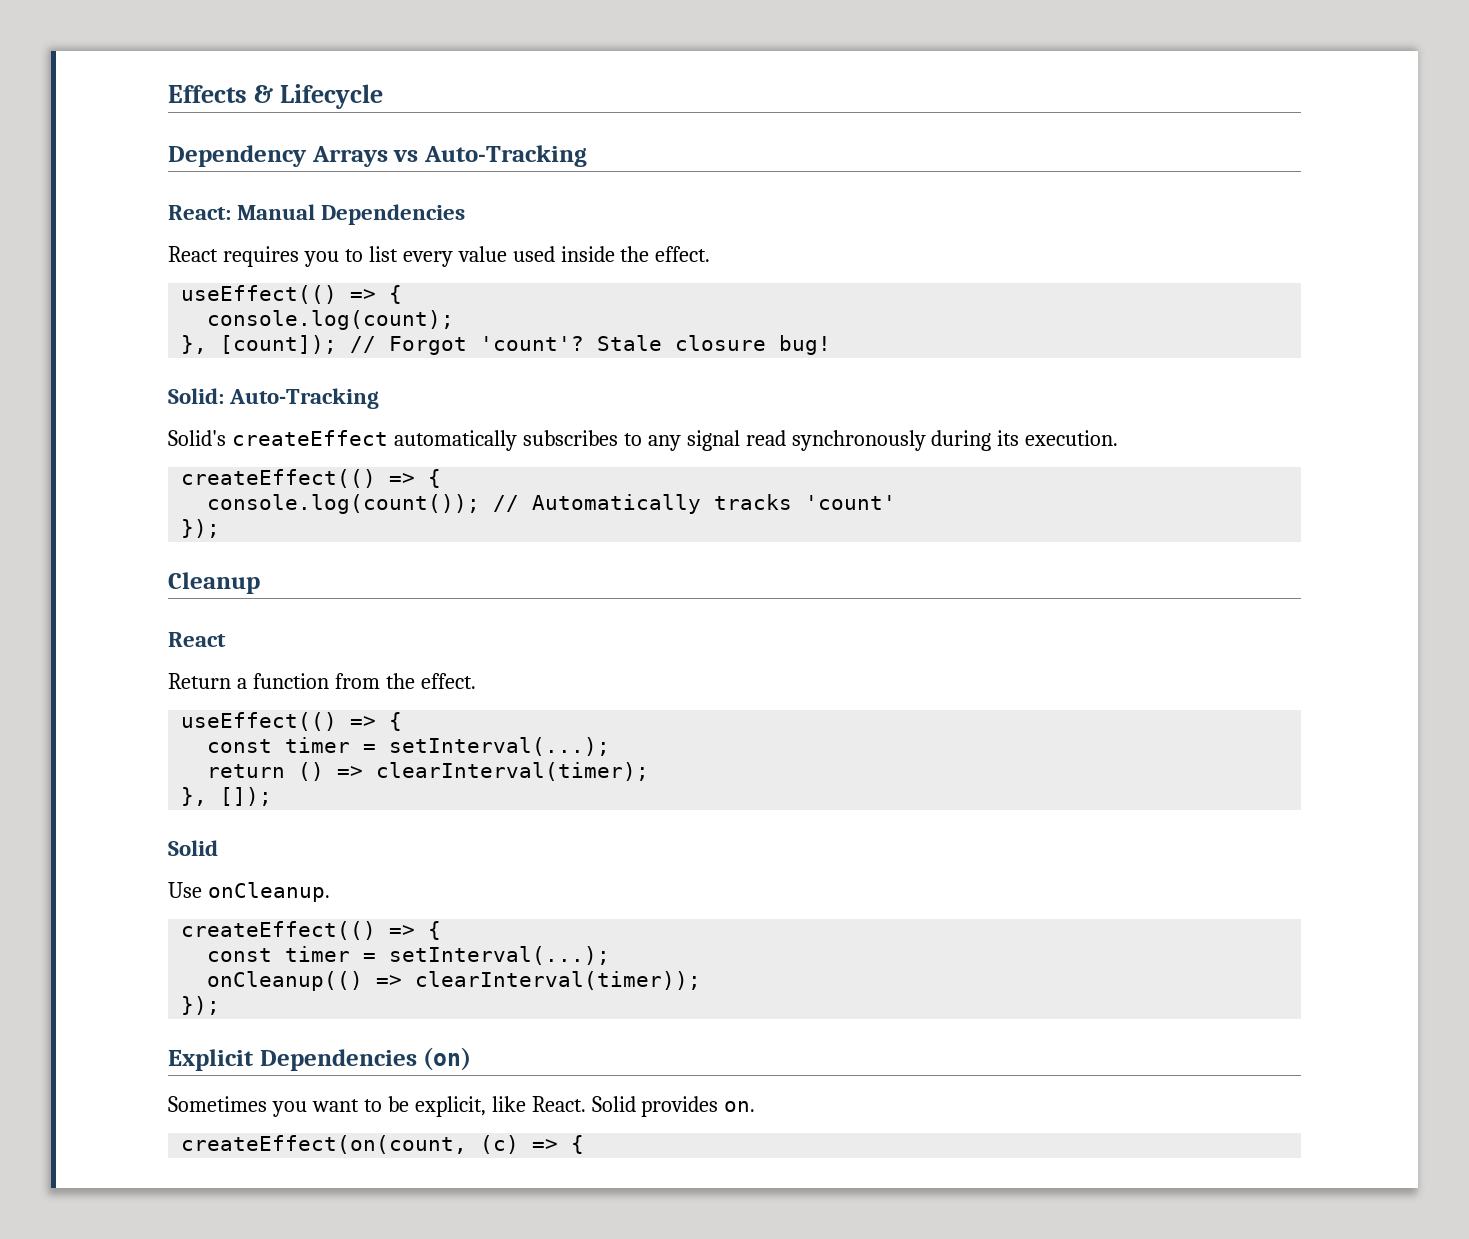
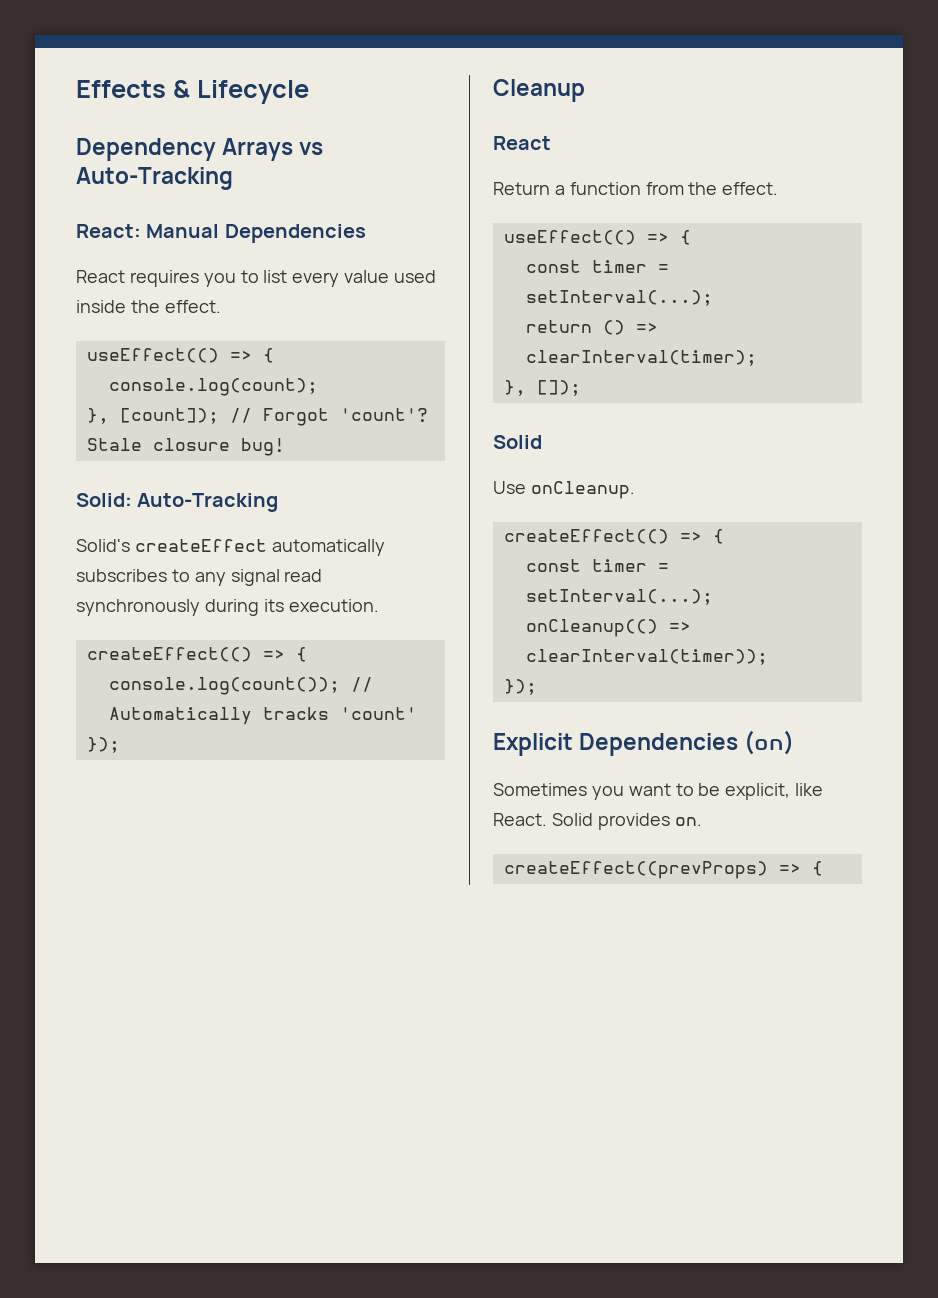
[181,1135,520,1154] createEffect(on(count, (c) -> [503,861,768,879] createEffect((prevProps)

